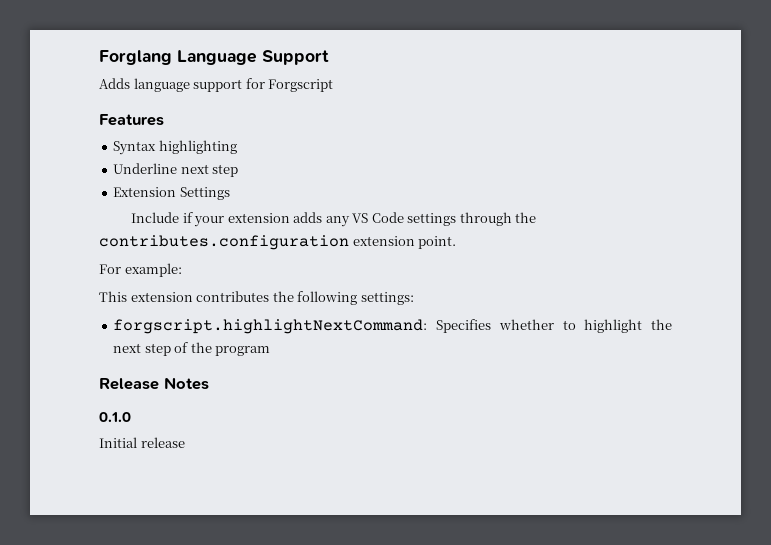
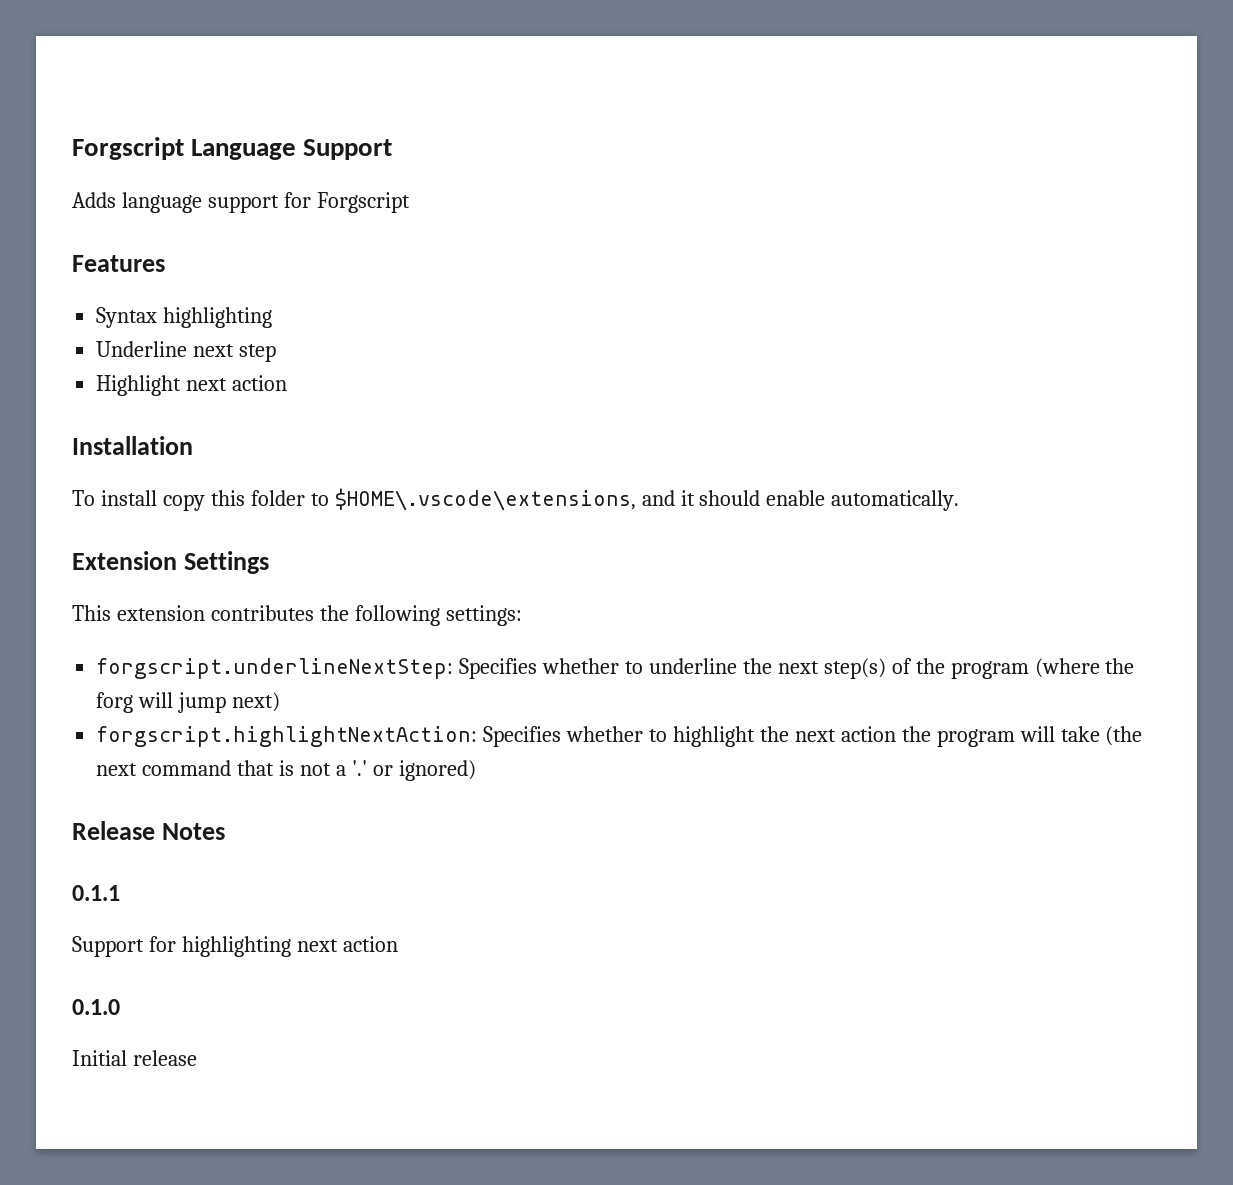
[99,50,172,65] Forglang -> [72,137,184,160] Forgscript
[113,187,230,200] [131,212,537,227] [99,235,457,250] [99,263,182,277] Extension Settings // Include if your extension adds any VS Code settings through the contributes.configuration extension point. // For example: -> [96,375,288,396] [72,436,193,455] [72,488,960,511] [72,551,269,574] Highlight next action // Installation // To install copy this folder to $HOME\.vscode\extensions, and it should enable automatically. // Extension Settings
[113,319,428,334] forgscript.highlightNextCommand: -> [96,658,1135,679] [96,692,281,713] [96,726,478,747] forgscript.underlineNextStep: Specifies whether to underline the next step(s) of the program (where the forg will jump next) // forgscript.highlightNextAction:
[144,342,271,356] [99,377,209,390] step of the program // Release Notes -> [840,726,1143,747] [96,760,476,781] [72,821,225,840] [72,885,120,901] [72,936,398,957] action the program will take (the next command that is not a '.' or ignored) // Release Notes // 0.1.1 // Support for highlighting next action

